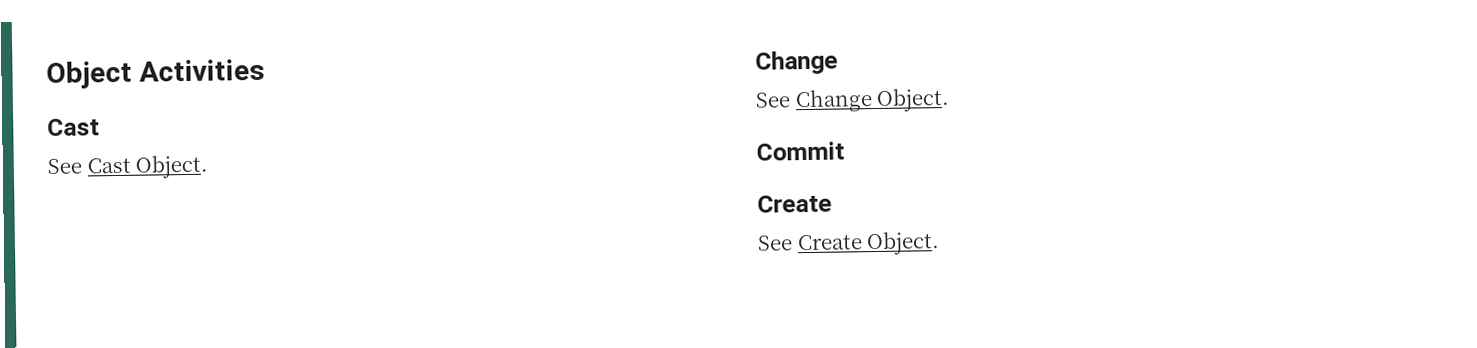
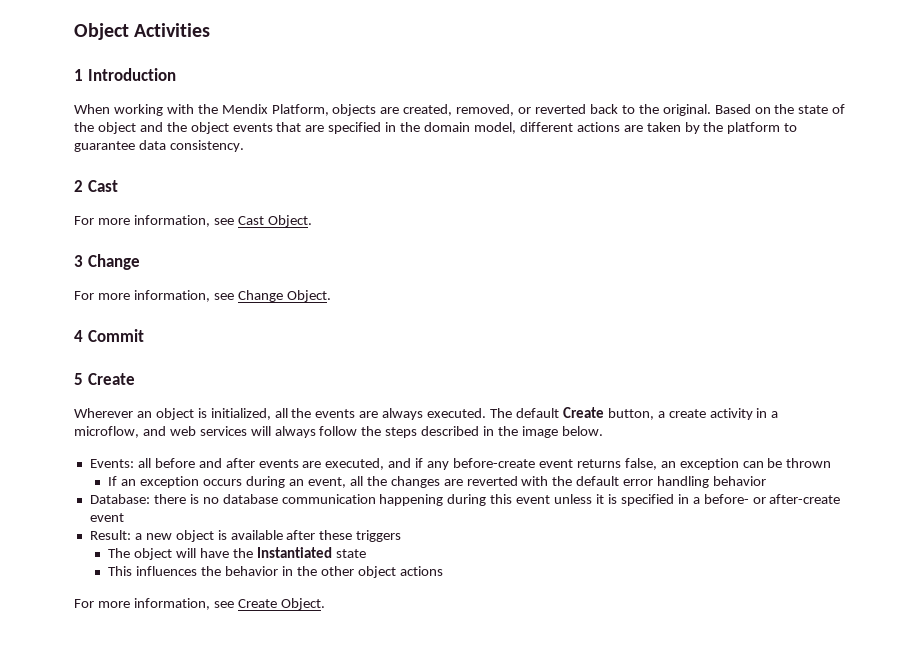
[47,118,100,137] [47,158,82,175] Cast // See -> [74,68,176,81] [74,104,846,116] [74,122,798,134] [74,140,244,152] [74,180,118,192] [74,215,234,227] 1 Introduction // When working with the Mendix Platform, objects are created, removed, or reverted back to the original. Based on the state of the object and the object events that are specified in the domain model, different actions are taken by the platform to guarantee data consistency. // 2 Cast // For more information, see
(209, 166) none -> [74,255,83,267] 3
[755,92,791,108] See -> [74,290,234,302] For more information, see
(951, 99) none -> [74,330,83,342] 4
(845, 151) none -> [74,373,83,385] 5
[757,235,793,251] See -> [74,407,779,420] [74,426,603,438] [89,458,832,470] [108,476,767,488] [89,494,841,506] [89,513,124,522] [89,530,402,542] [108,547,366,560] [108,566,443,578] [74,598,234,610] Wherever an object is initialized, all the events are always executed. The default Create button, a create activity in a microflow, and web services will always follow the steps described in the image below. // Events: all before and after events are executed, and if any before-create event returns false, an exception can be thrown // If an exception occurs during an event, all the changes are reverted with the default error handling behavior // Database: there is no database communication happening during this event unless it is specified in a before- or after-create event // Result: a new object is available after these triggers // The object will have the Instantiated state // This influences the behavior in the other object actions // For more information, see

